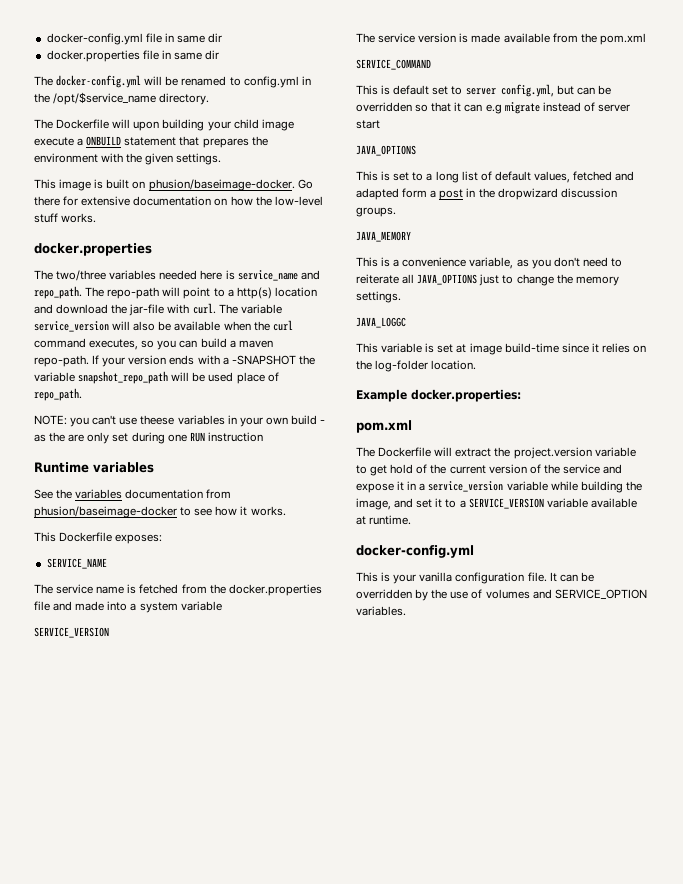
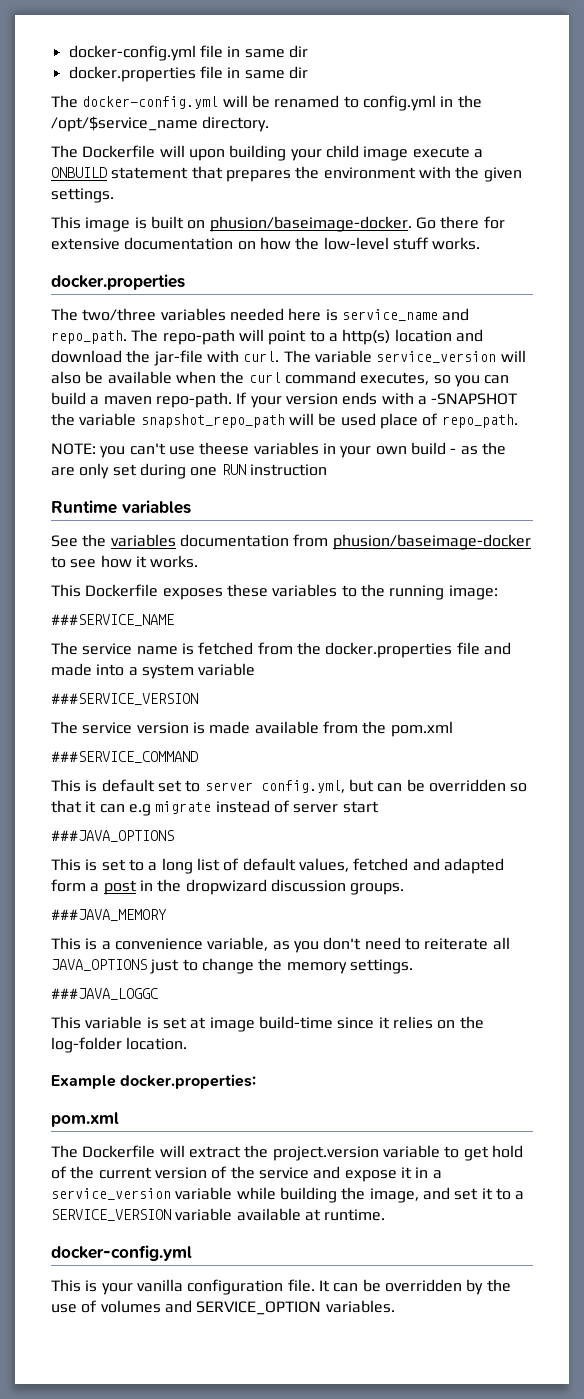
[115,534,163,544] [46,558,107,569] exposes: // SERVICE_NAME -> [162,584,498,600] [51,614,174,626] exposes these variables to the running image: // ###SERVICE_NAME
[34,627,109,638] SERVICE_VERSION -> [51,693,198,705] ###SERVICE_VERSION
[356,59,431,70] SERVICE_COMMAND -> [51,751,198,763] ###SERVICE_COMMAND
[356,145,416,156] JAVA_OPTIONS -> [51,830,174,842] ###JAVA_OPTIONS
[356,231,411,242] JAVA_MEMORY -> [51,909,167,921] ###JAVA_MEMORY
[356,317,406,328] JAVA_LOGGC -> [51,988,159,1000] ###JAVA_LOGGC

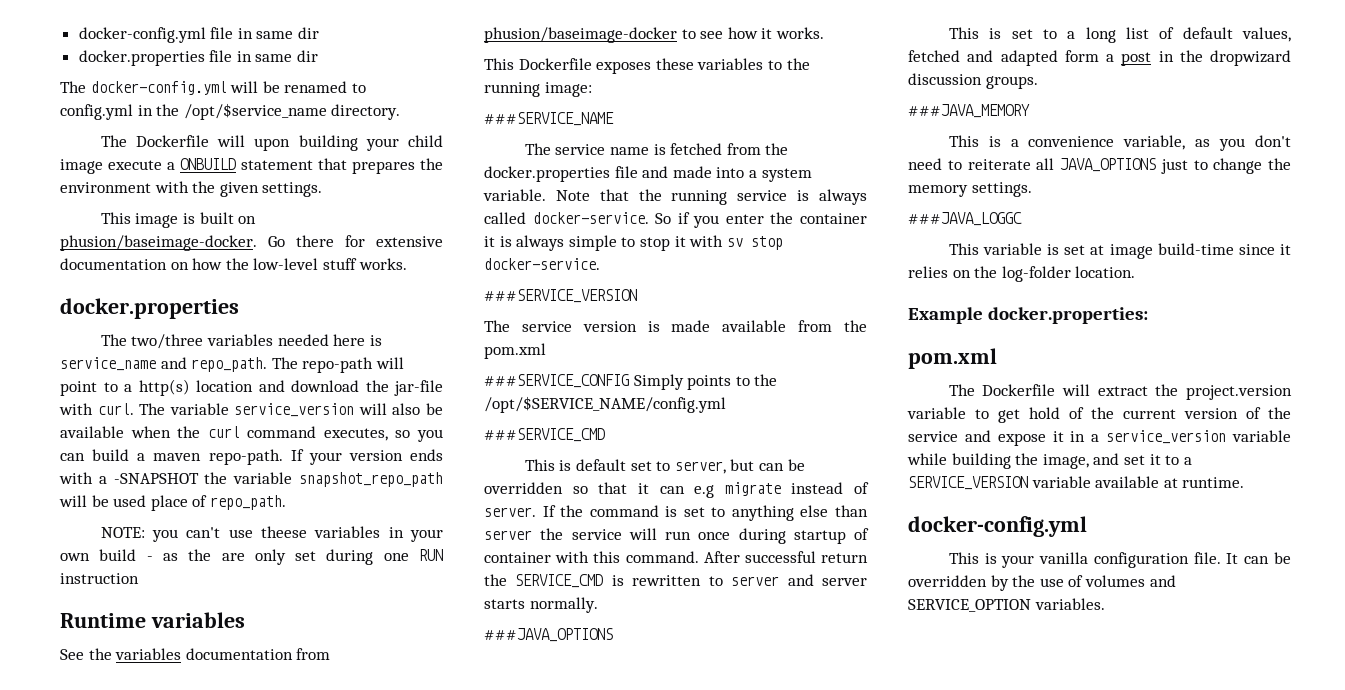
[198,663,256,676] variable -> [483,189,867,205] [484,212,867,228] [484,235,783,251] [484,258,600,270] variable. Note that the running service is always called docker-service. So if you enter the container it is always simple to stop it with sv stop docker-service.
[51,751,198,763] ###SERVICE_COMMAND -> [484,374,778,390] [484,396,726,413] [484,428,605,442] ###SERVICE_CONFIG Simply points to the /opt/$SERVICE_NAME/config.yml // ###SERVICE_CMD
[204,780,345,793] server config.yml, -> [674,461,726,474] server,
[293,801,379,813] server start -> [484,505,868,521] [484,528,869,544] [484,551,868,563] [484,574,867,588] [484,597,598,613] server. If the command is set to anything else than server the service will run once during startup of container with this command. After successful return the SERVICE_CMD is rewritten to server and server starts normally.

